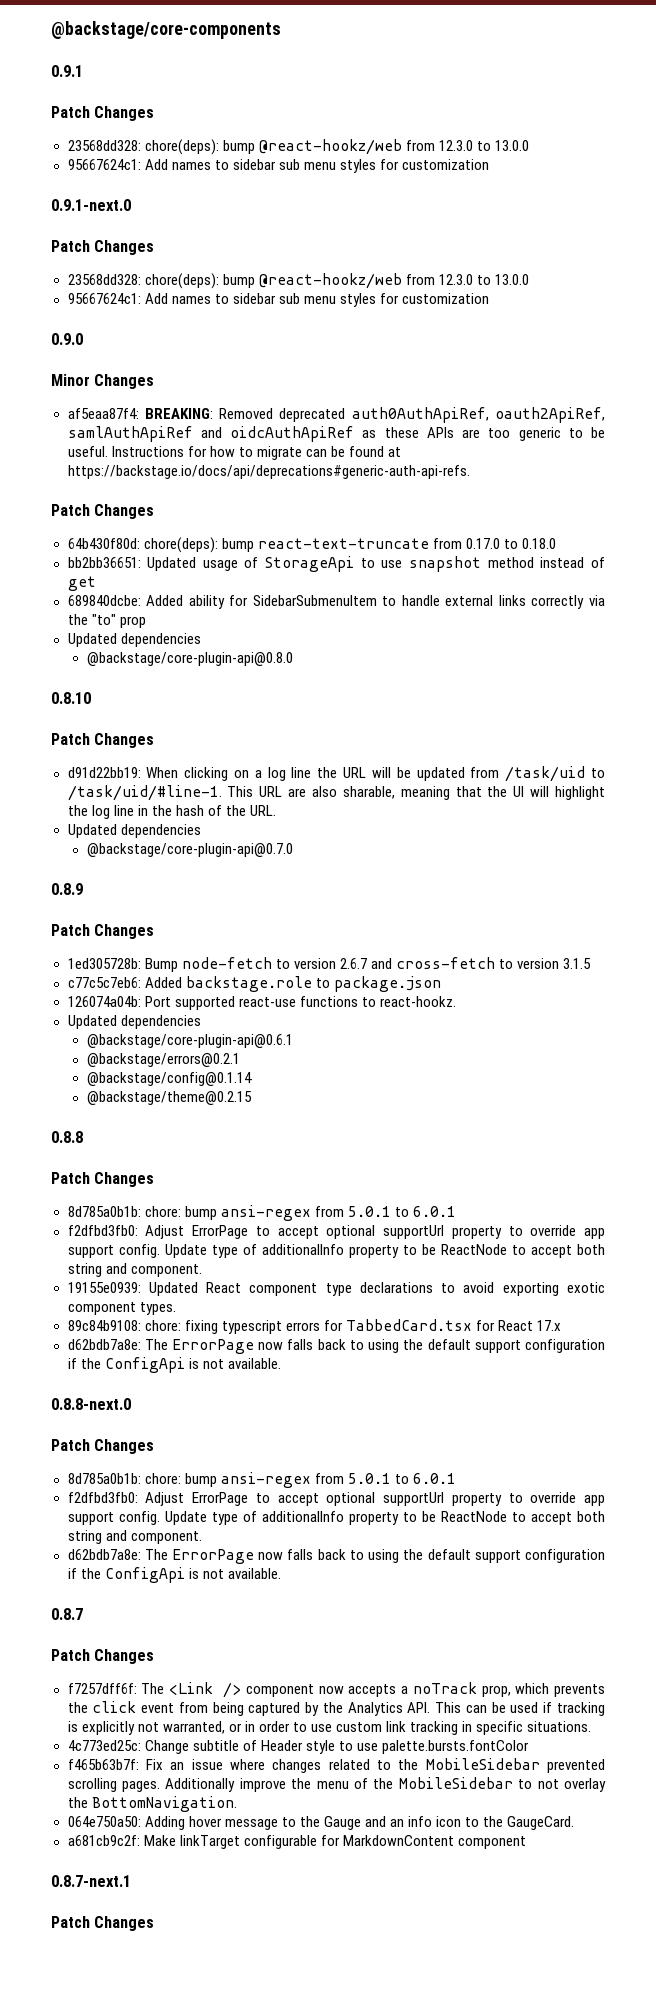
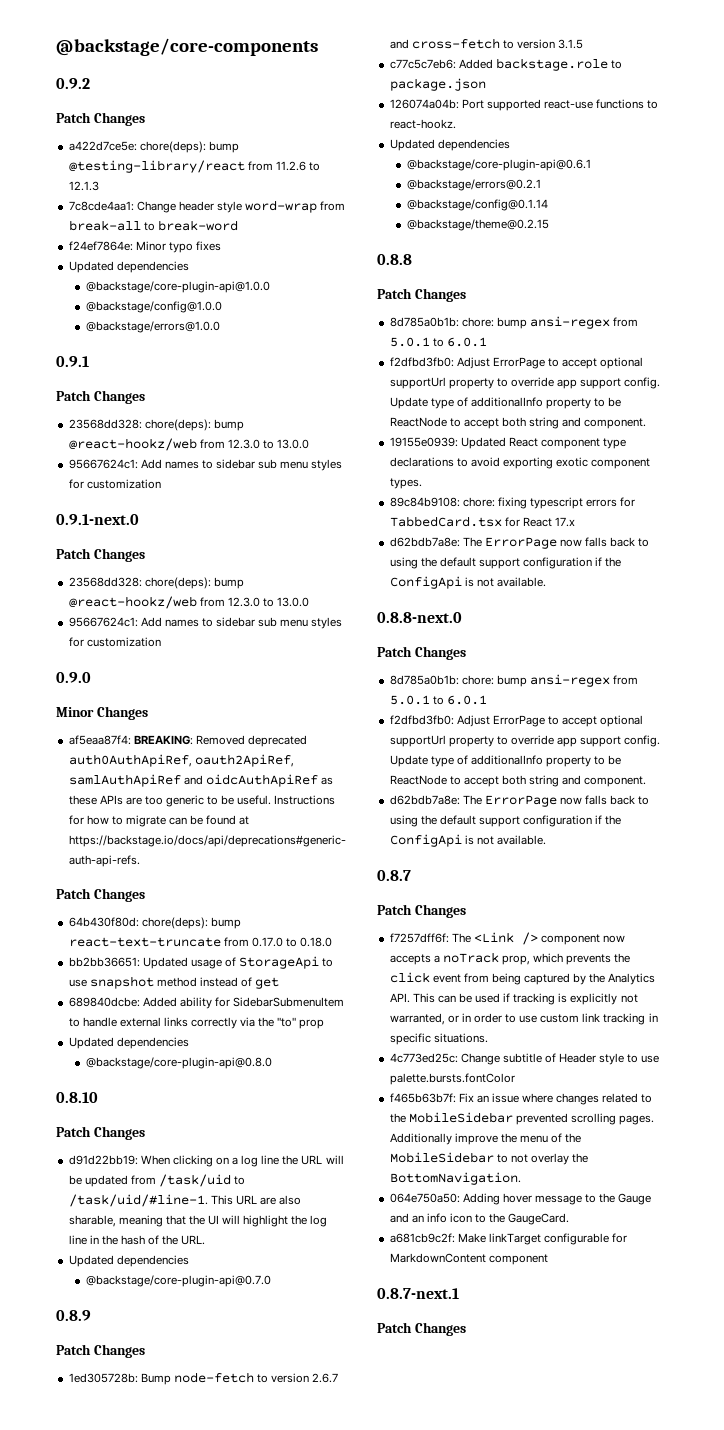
(281, 30) none -> [56,78,90,89] [56,112,145,126] [68,141,239,153] [68,160,320,173] [68,181,99,191] [68,200,346,213] [68,220,238,231] [68,241,221,253] [68,261,189,273] [85,281,270,293] [85,301,222,313] [85,321,220,333] // 0.9.2 // Patch Changes // a422d7ce5e: chore(deps): bump @testing-library/react from 11.2.6 to 12.1.3 // 7c8cde4aa1: Change header style word-wrap from break-all to break-word // f24ef7864e: Minor typo fixes // Updated dependencies // @backstage/core-plugin-api@1.0.0 // @backstage/config@1.0.0 // @backstage/errors@1.0.0

